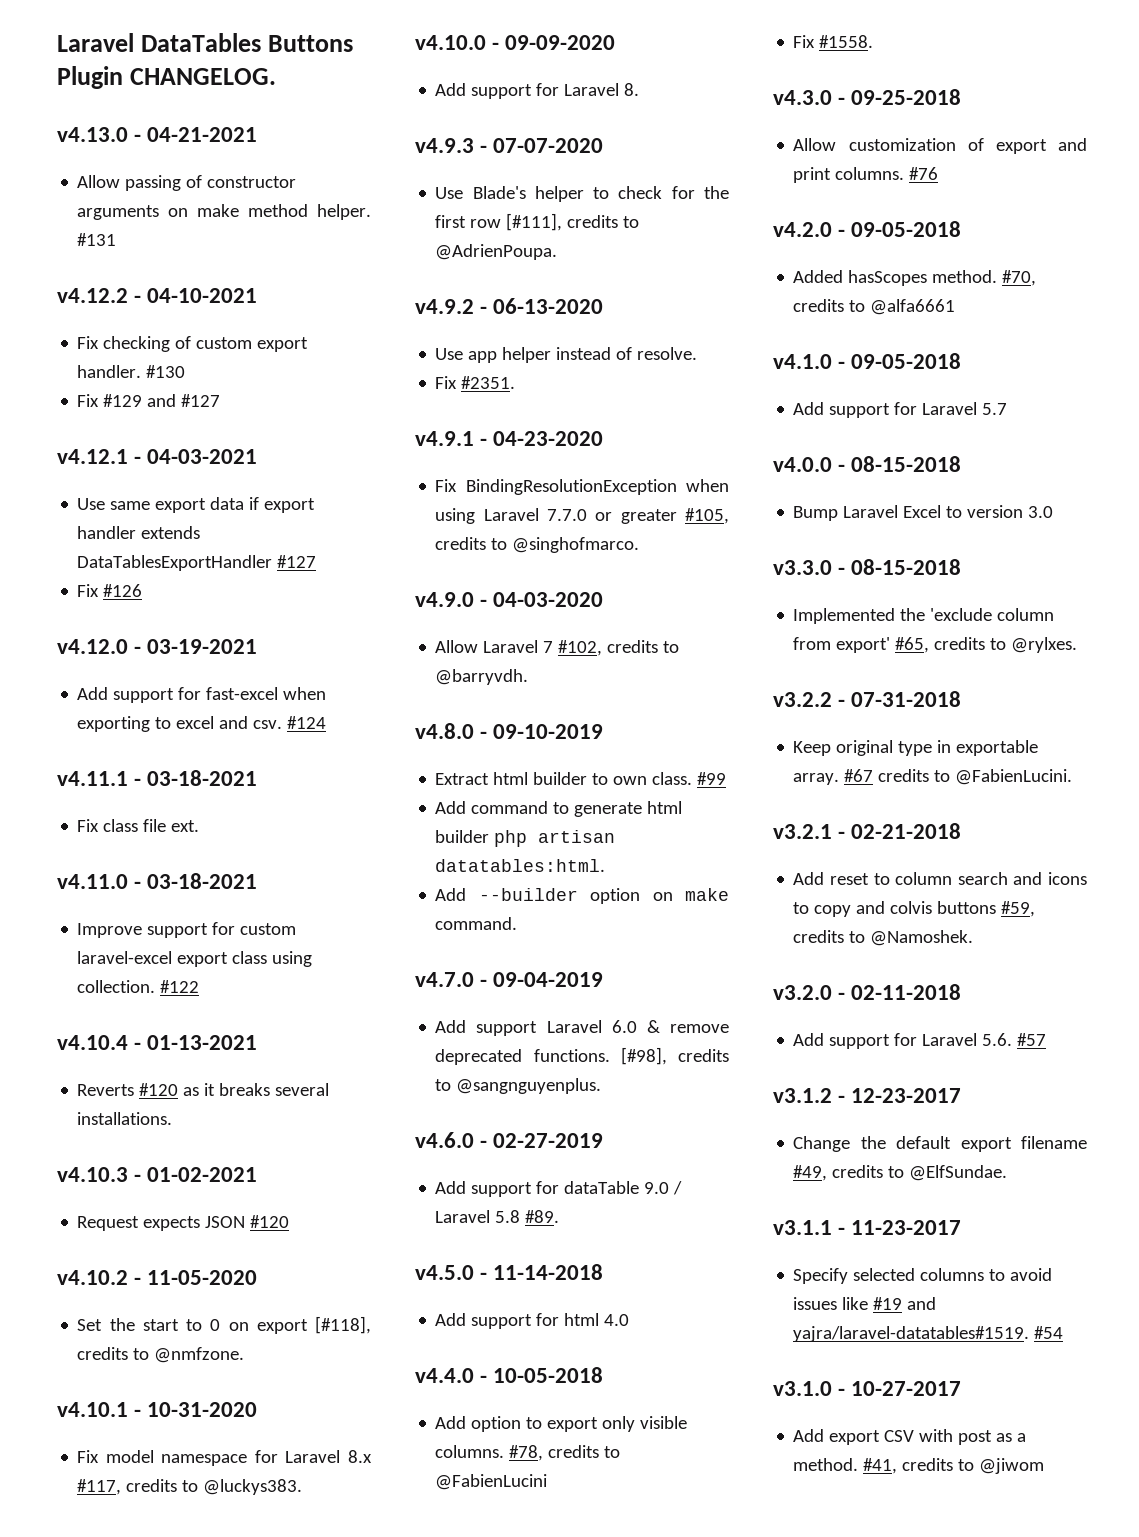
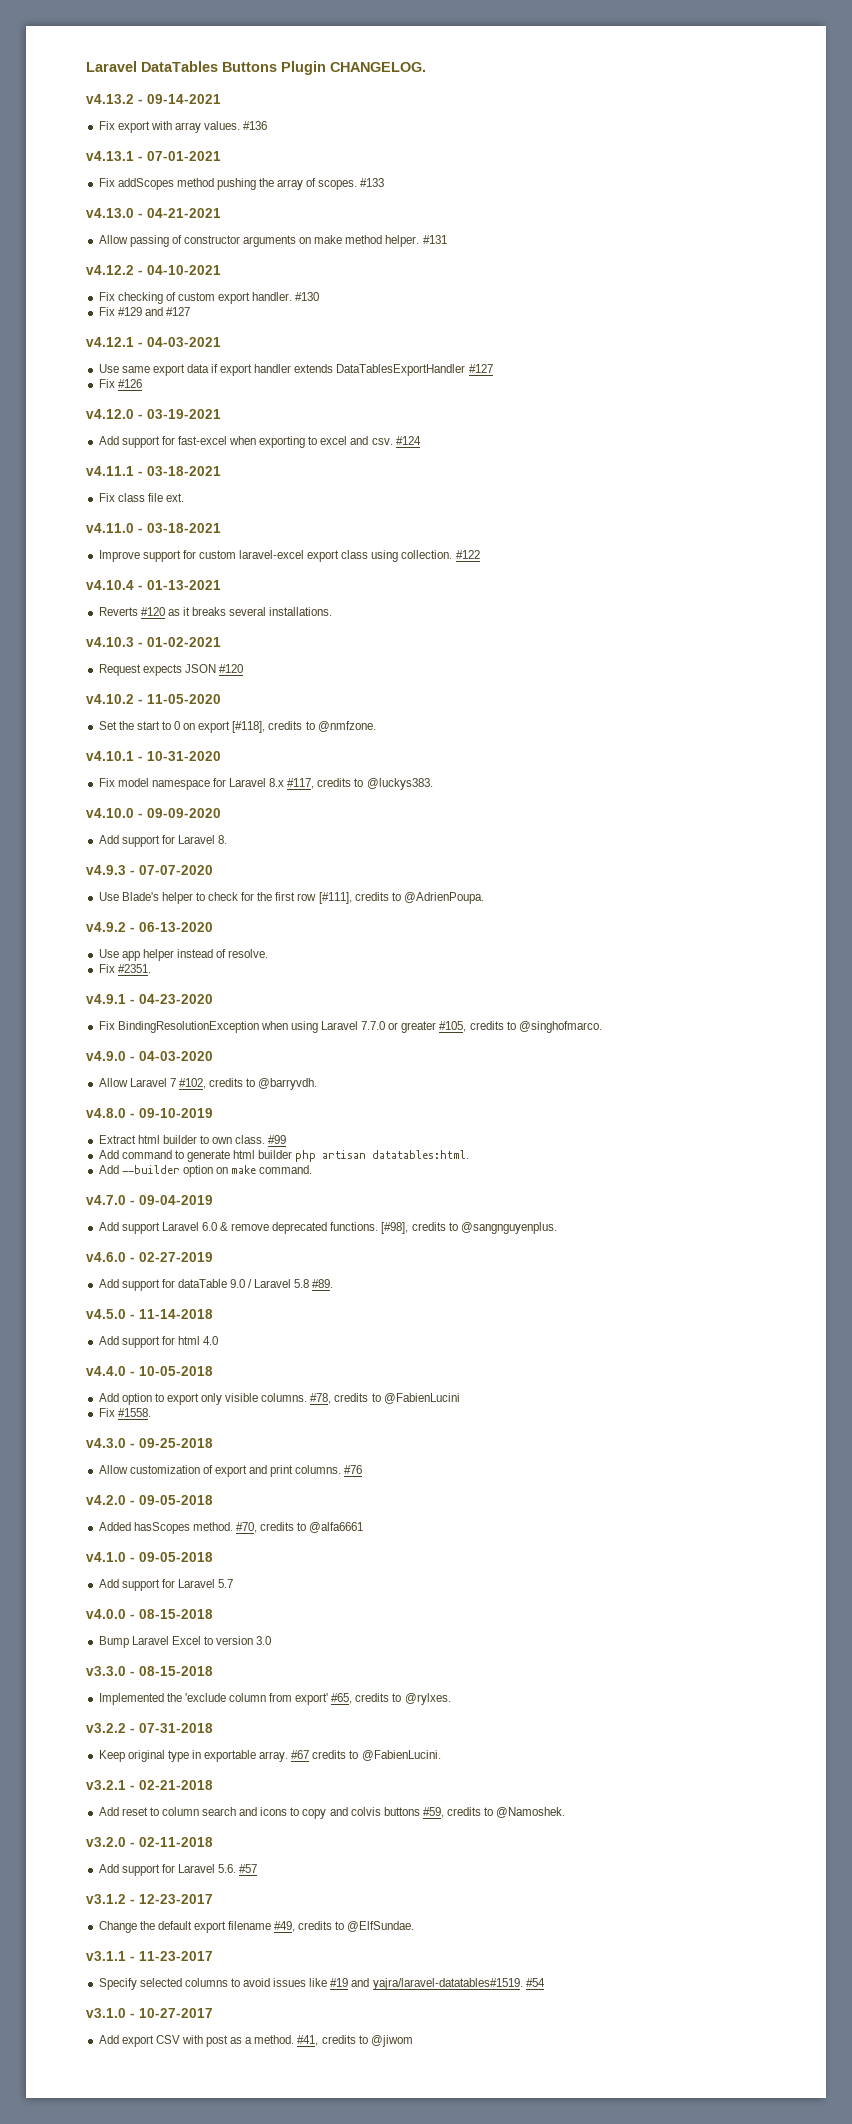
(277, 76) none -> [86,94,221,104] [98,121,268,133] [86,151,221,161] [98,178,385,190] // v4.13.2 - 09-14-2021 // Fix export with array values. #136 // v4.13.1 - 07-01-2021 // Fix addScopes method pushing the array of scopes. #133

